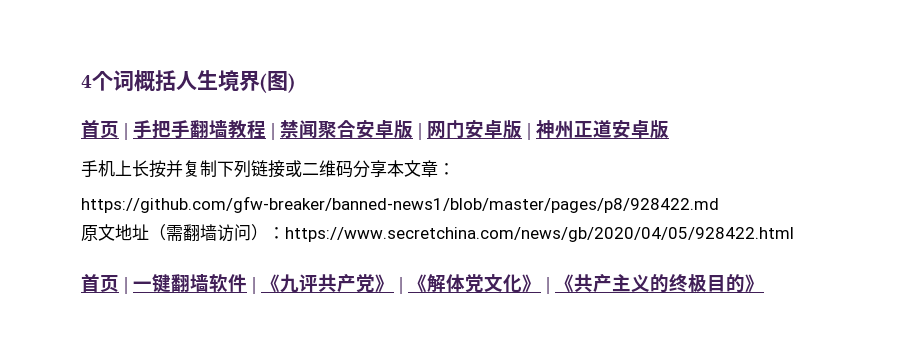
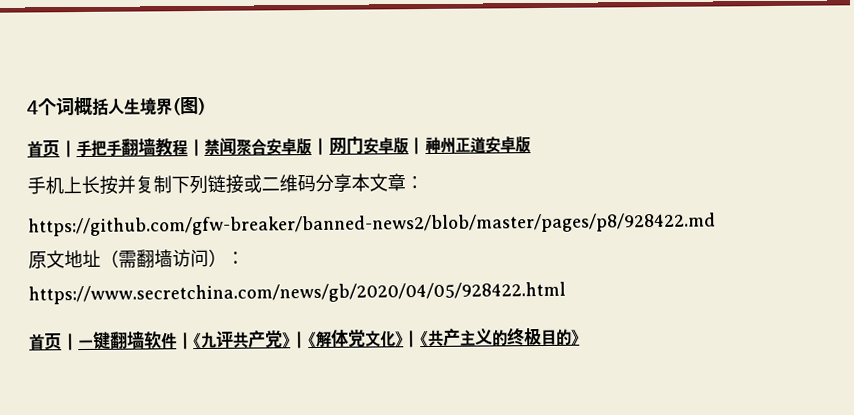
[81,196,719,213] https://github.com/gfw-breaker/banned-news1/blob/master/pages/p8/928422.md -> [28,212,716,237] https://github.com/gfw-breaker/banned-news2/blob/master/pages/p8/928422.md

